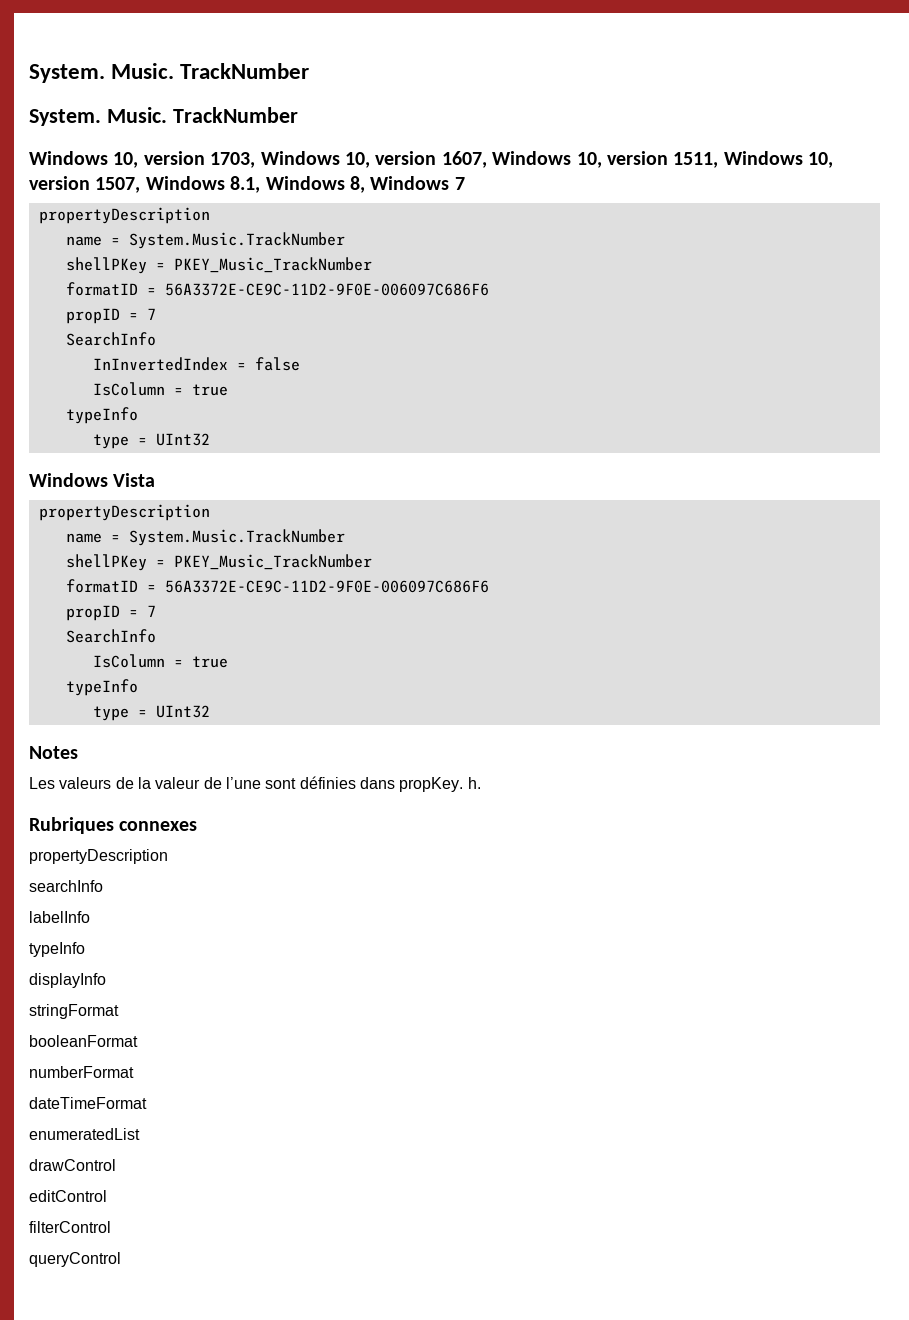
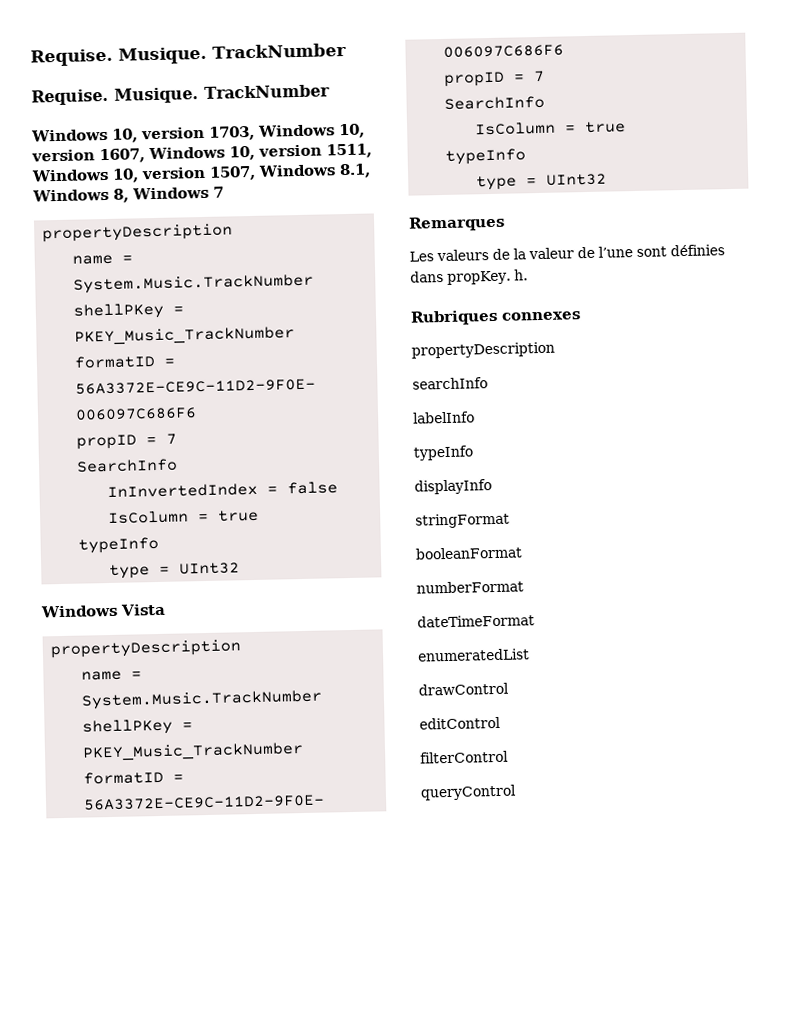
[29,63,310,83] [29,107,167,126] System. Music. TrackNumber // System. Music. -> [30,42,347,67] [31,87,199,106] Requise. Musique. TrackNumber // Requise. Musique.
[29,746,78,759] Notes -> [408,215,505,232] Remarques

